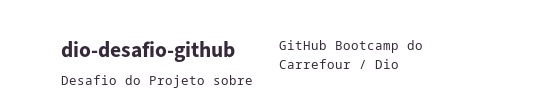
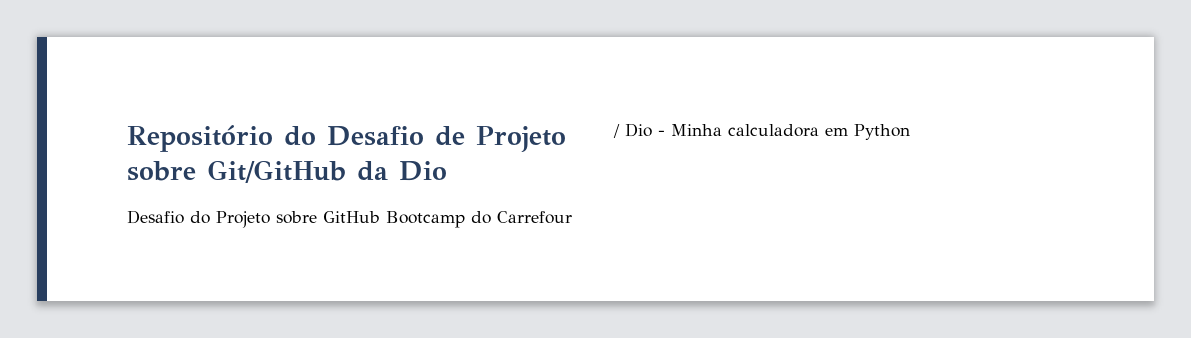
[61,41,235,62] dio-desafio-github -> [127,125,566,152] [127,160,447,183] Repositório do Desafio de Projeto sobre Git/GitHub da Dio
(399, 64) none -> [658,124,910,140] - Minha calculadora em Python

